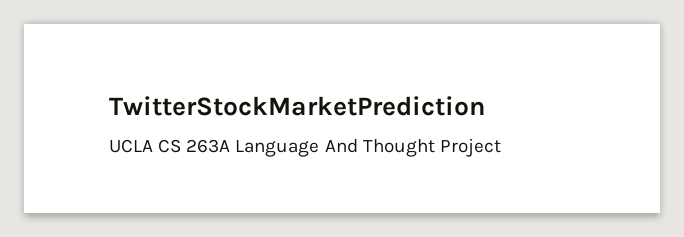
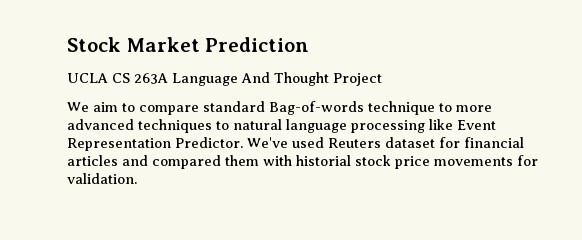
[109,96,486,116] TwitterStockMarketPrediction -> [67,37,310,52] Stock Market Prediction
(501, 147) none -> [67,101,492,115] [67,119,496,133] [67,137,524,151] [67,155,538,169] [67,173,137,184] // We aim to compare standard Bag-of-words technique to more advanced techniques to natural language processing like Event Representation Predictor. We've used Reuters dataset for financial articles and compared them with historial stock price movements for validation.

